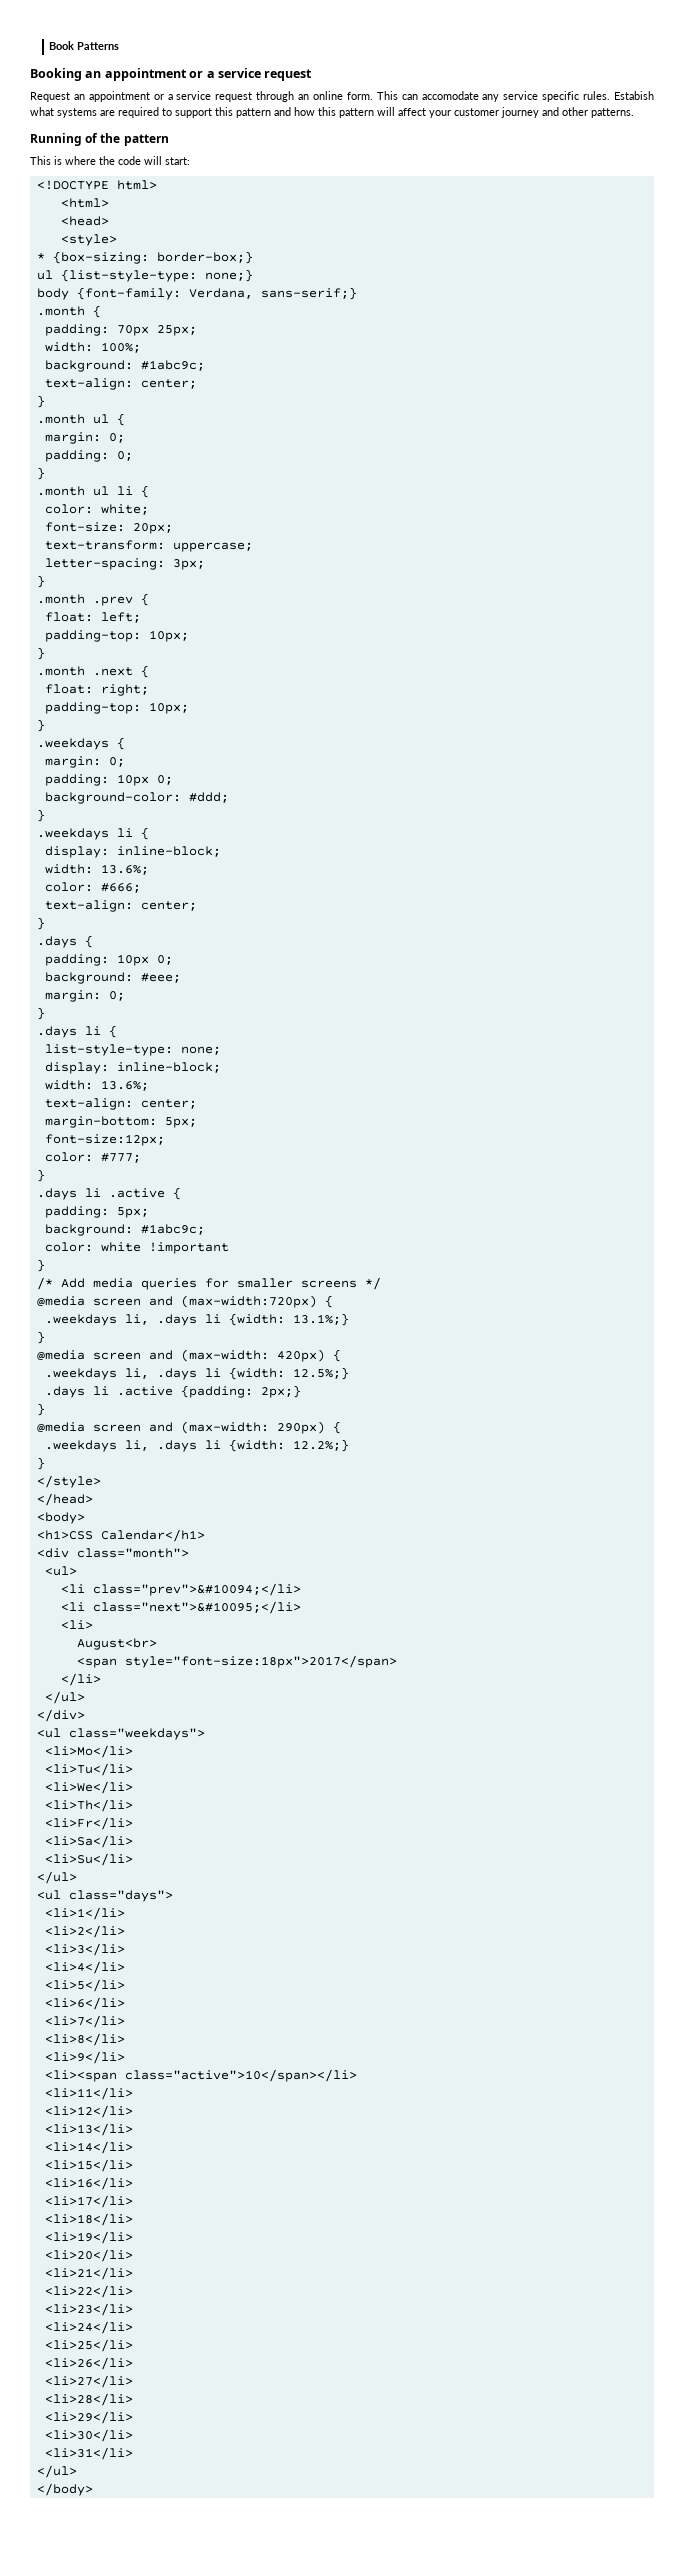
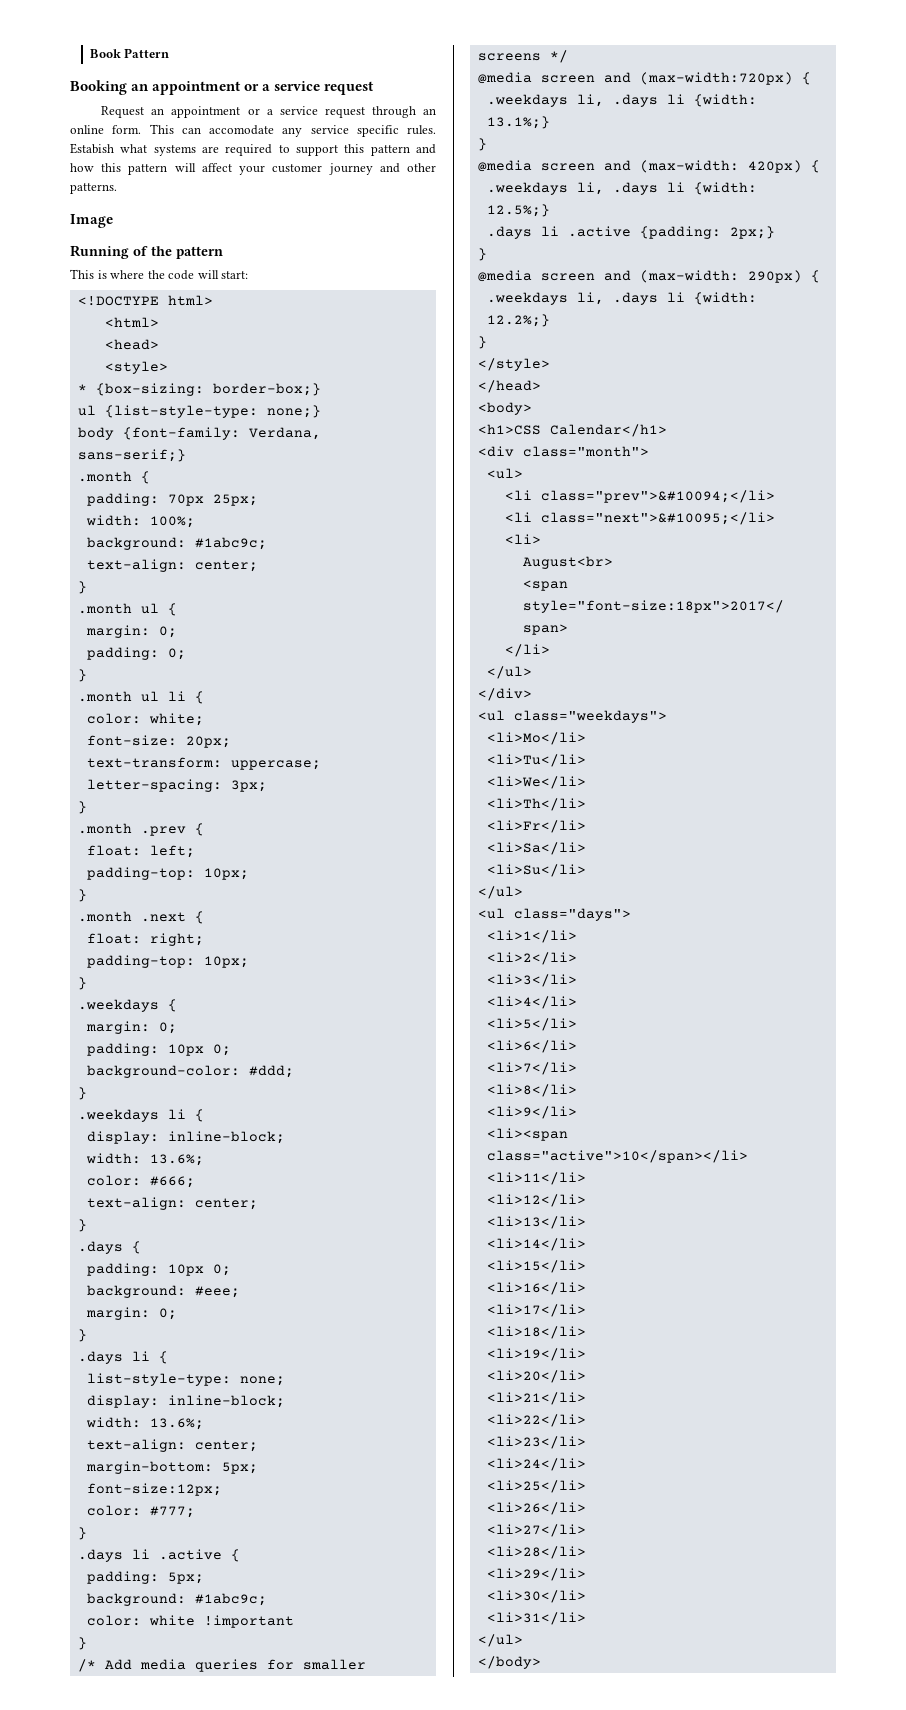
[77,42,120,50] Patterns -> [124,48,170,58] Pattern
(634, 113) none -> [70,214,113,228] // Image

